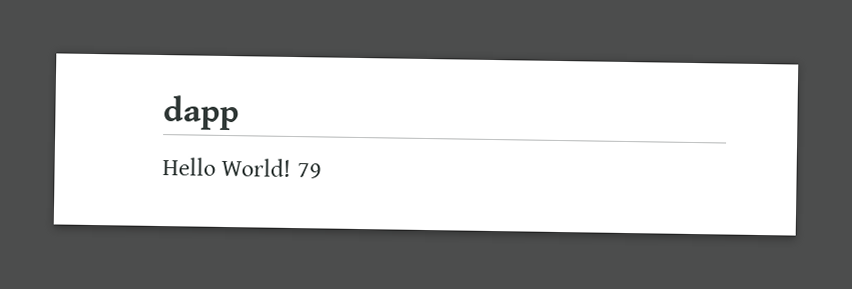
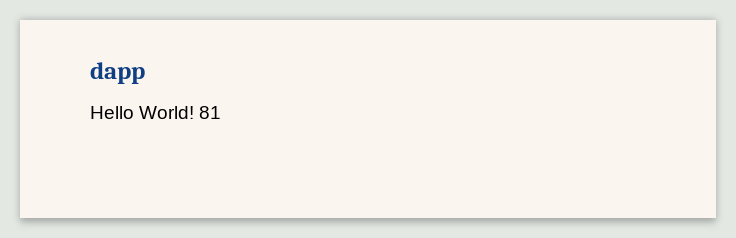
[296,163,322,179] 79 -> [199,106,222,119] 81

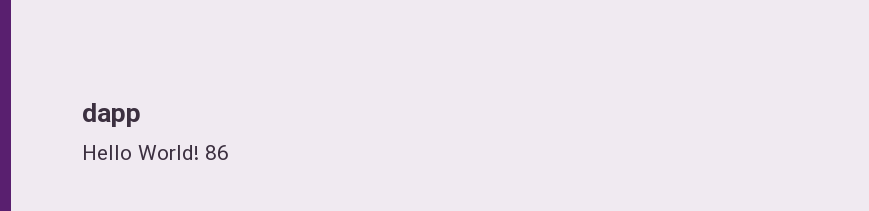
[199,106,222,119] 81 -> [205,145,229,160] 86

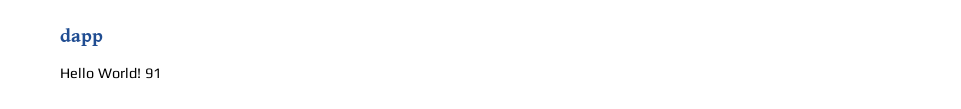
[205,145,229,160] 86 -> [144,68,161,79] 91

